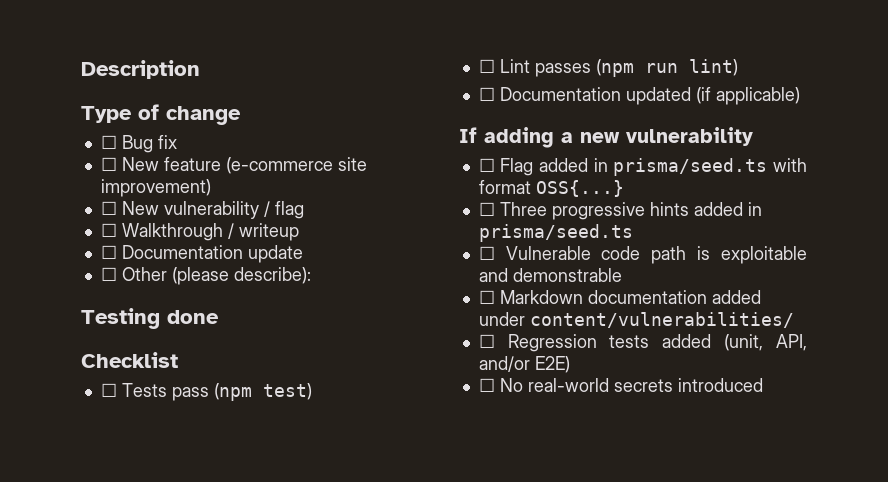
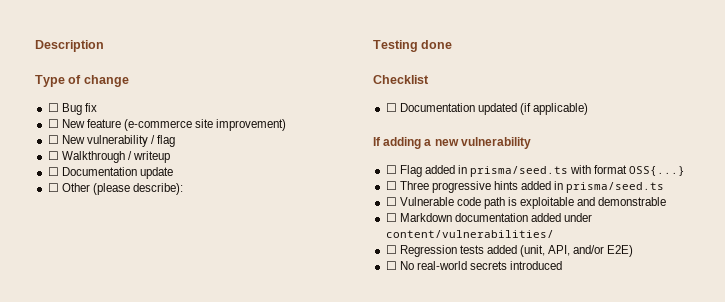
[100,383,312,401] [478,59,738,77] // ☐ Tests pass (npm test) // ☐ Lint passes (npm run lint) -> (429, 79) none

